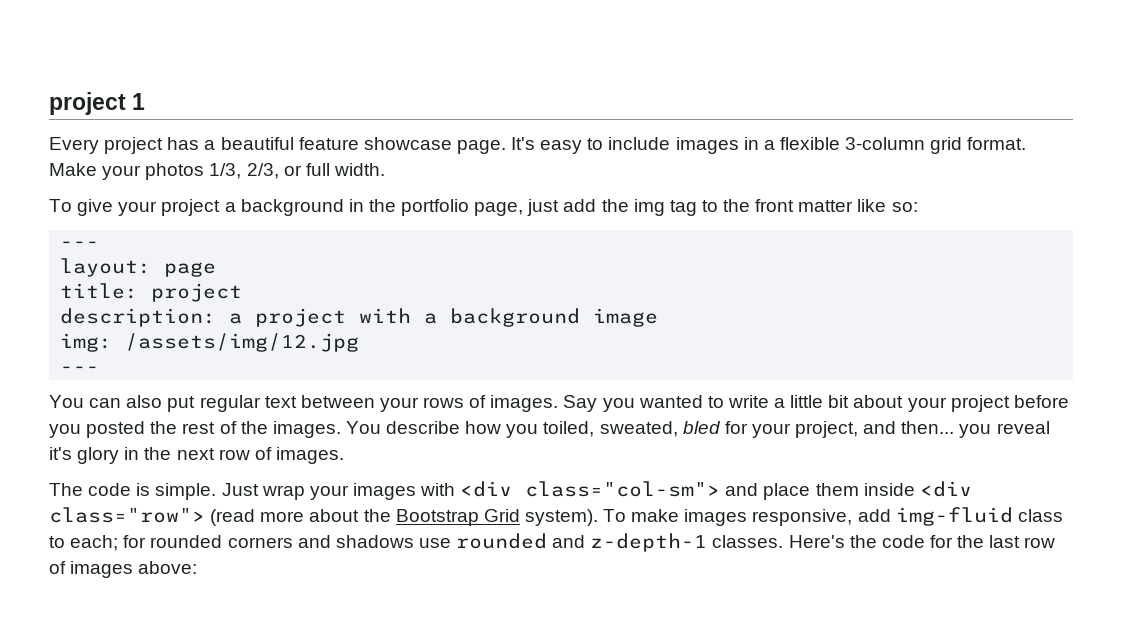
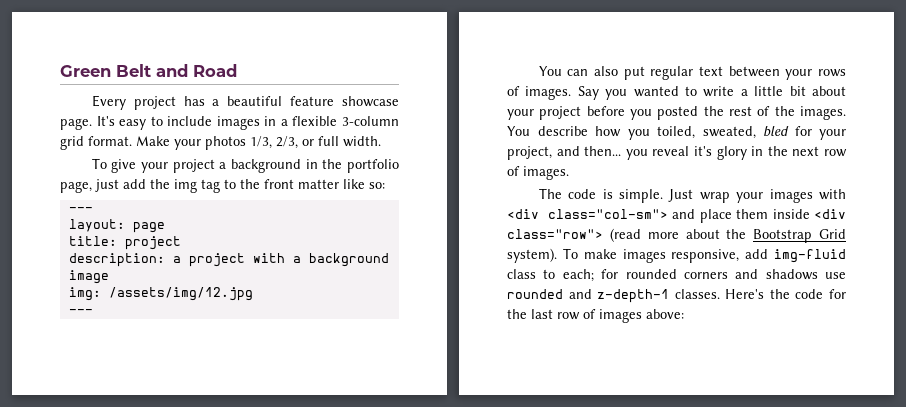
[49,92,146,115] project 1 -> [60,64,237,77] Green Belt and Road

